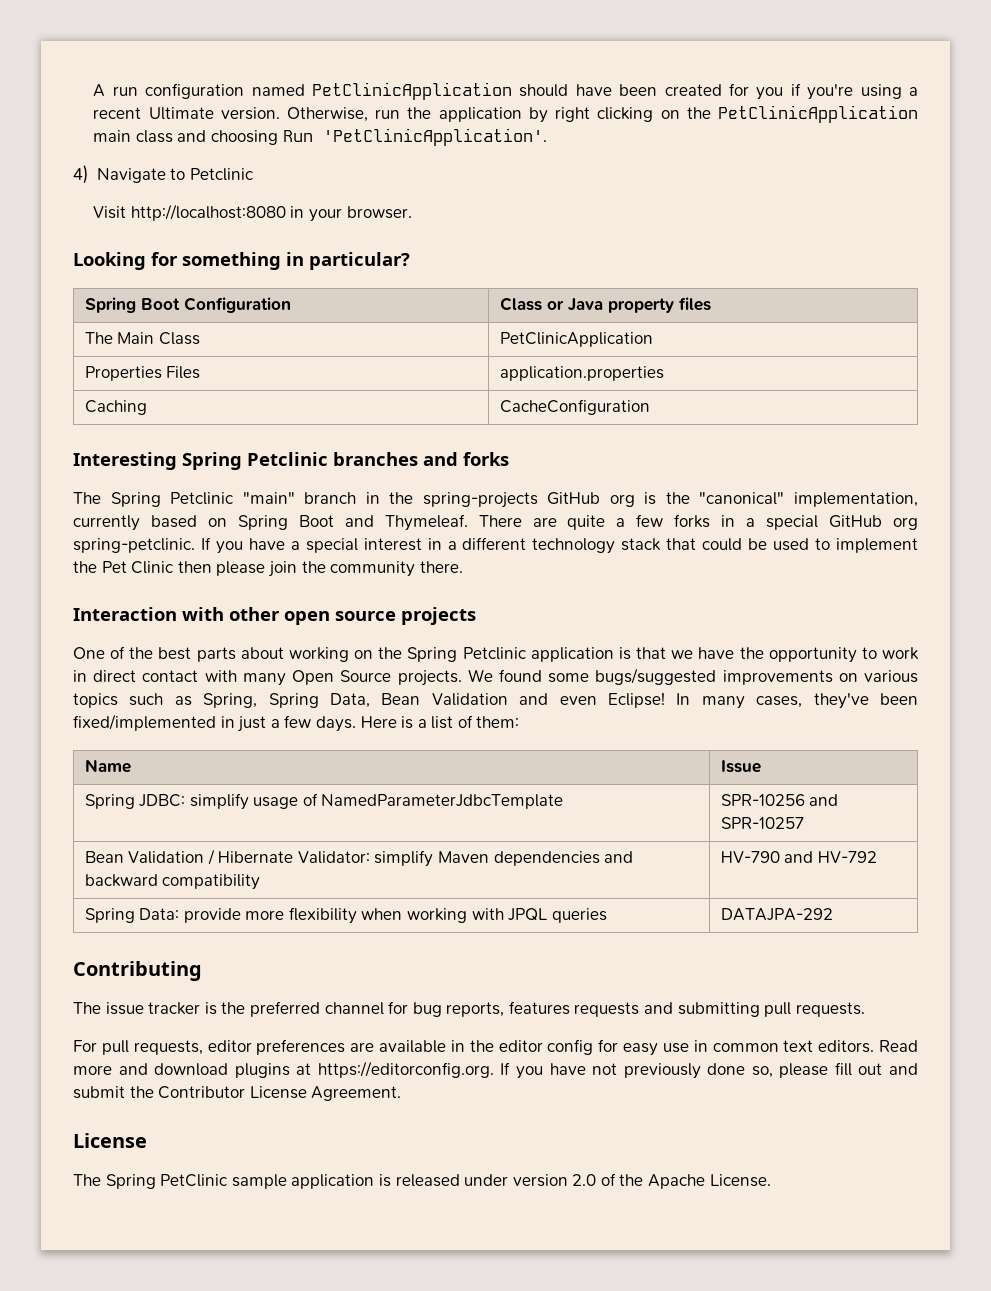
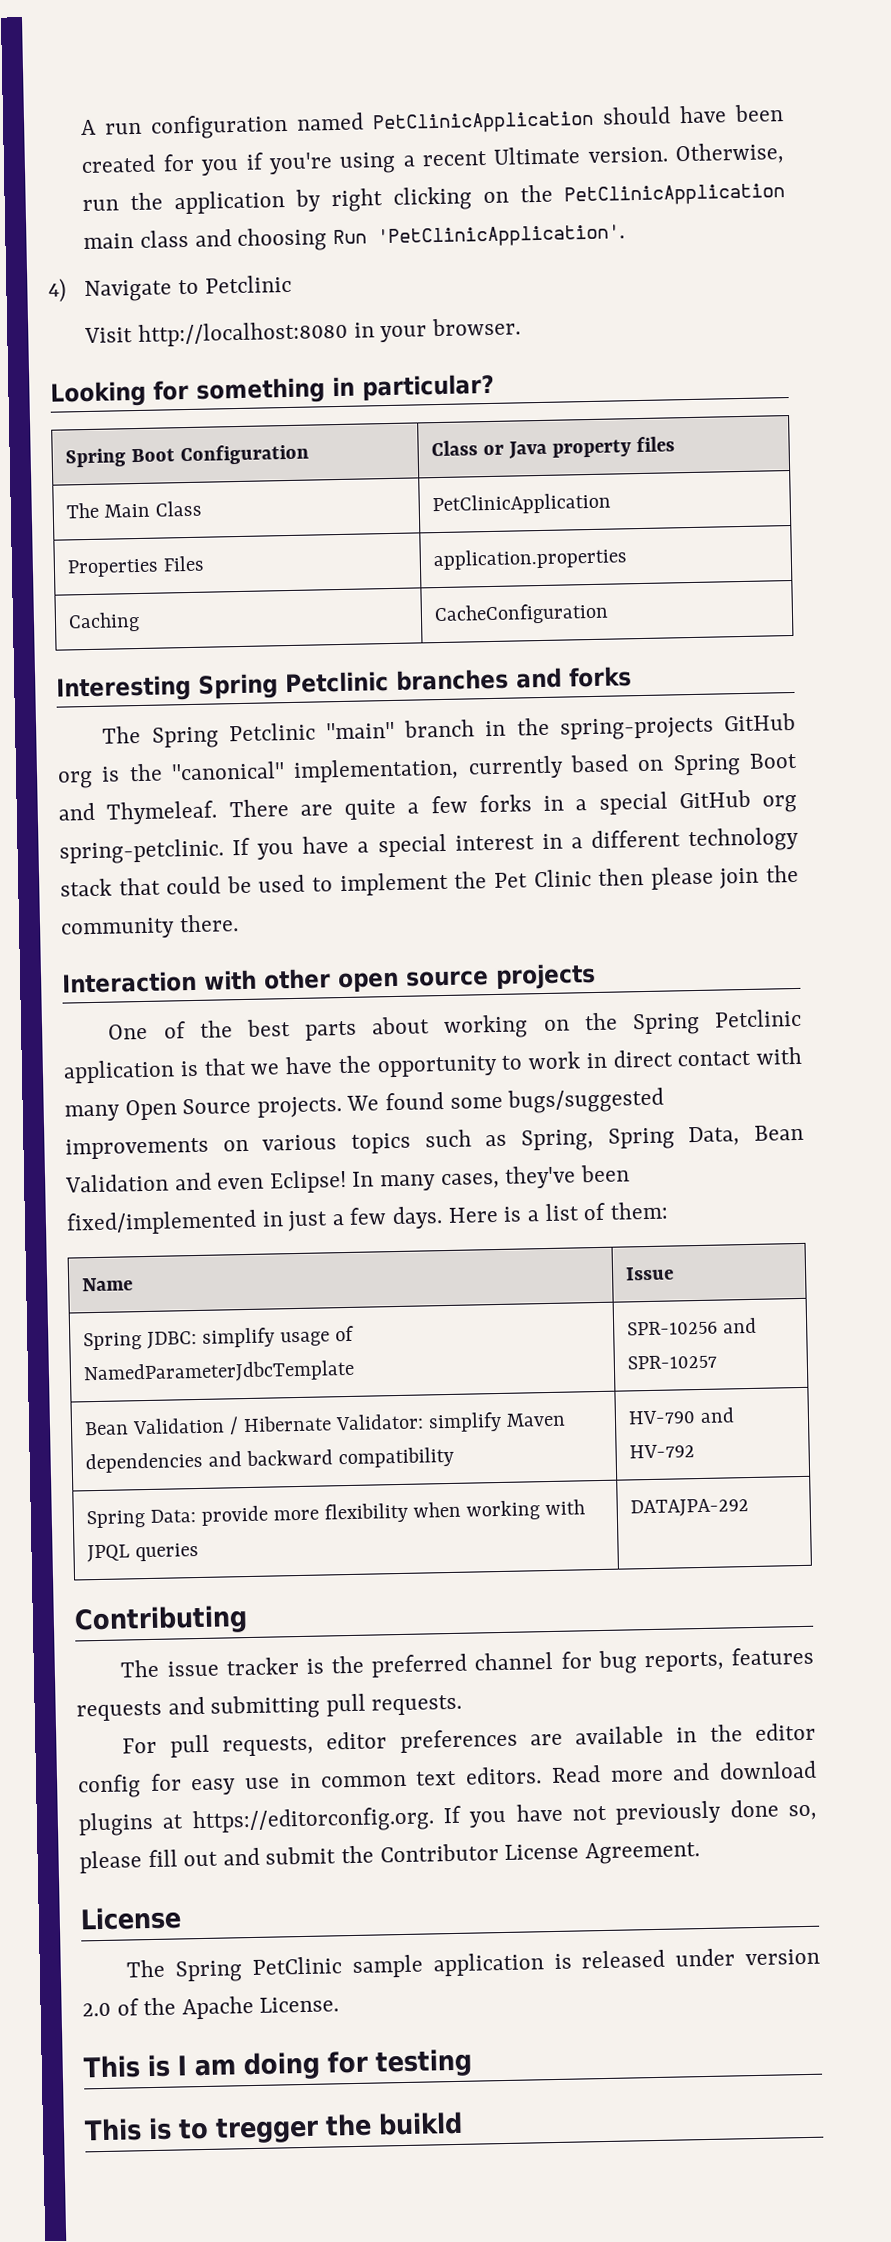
(771, 1180) none -> [83,2048,472,2081] [84,2111,463,2144] // This is I am doing for testing // This is to tregger the buikld

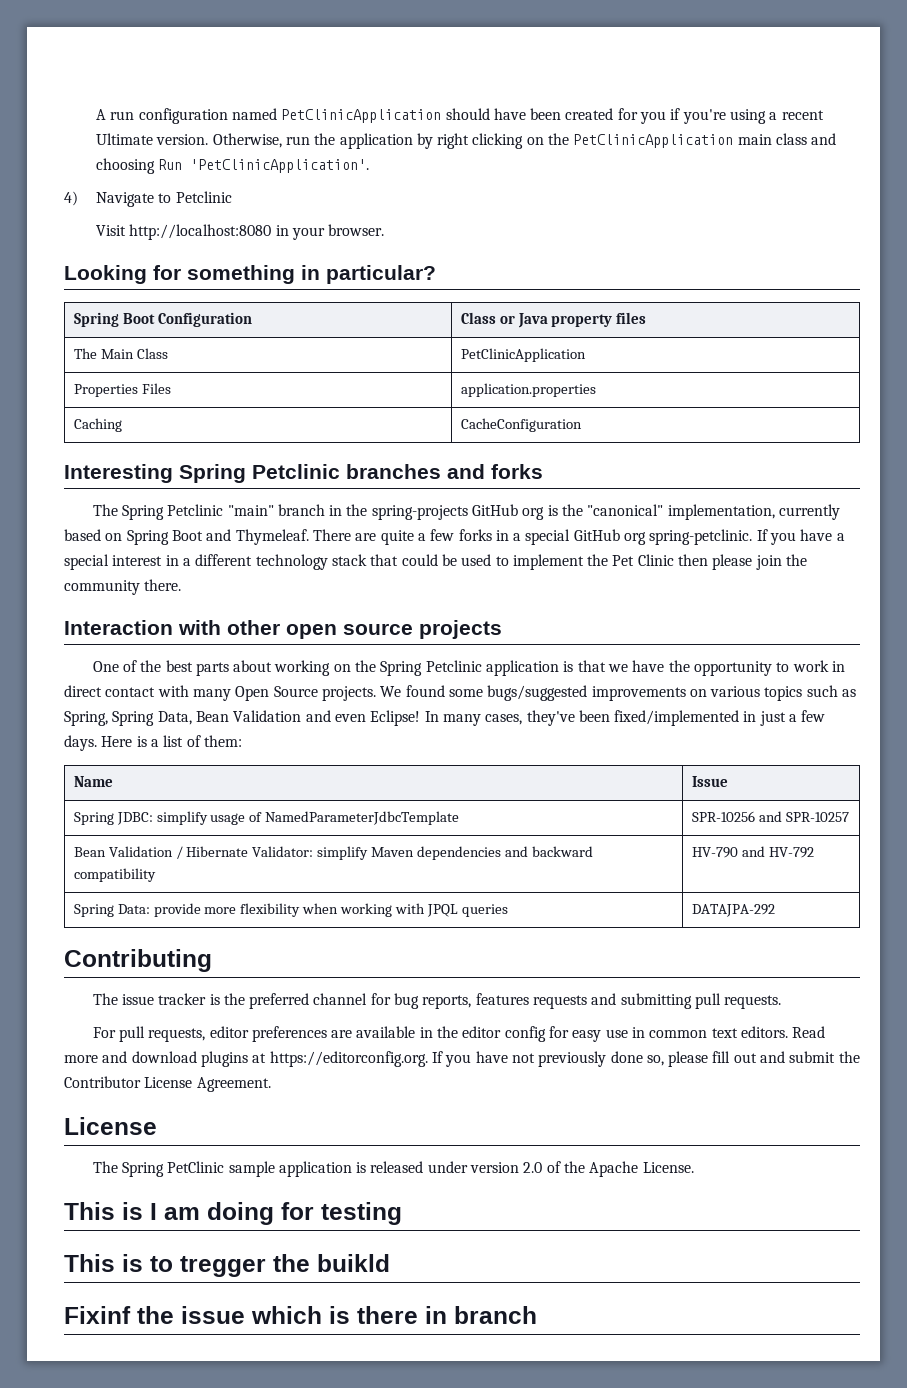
(463, 2123) none -> [64,1306,537,1324] // Fixinf the issue which is there in branch

